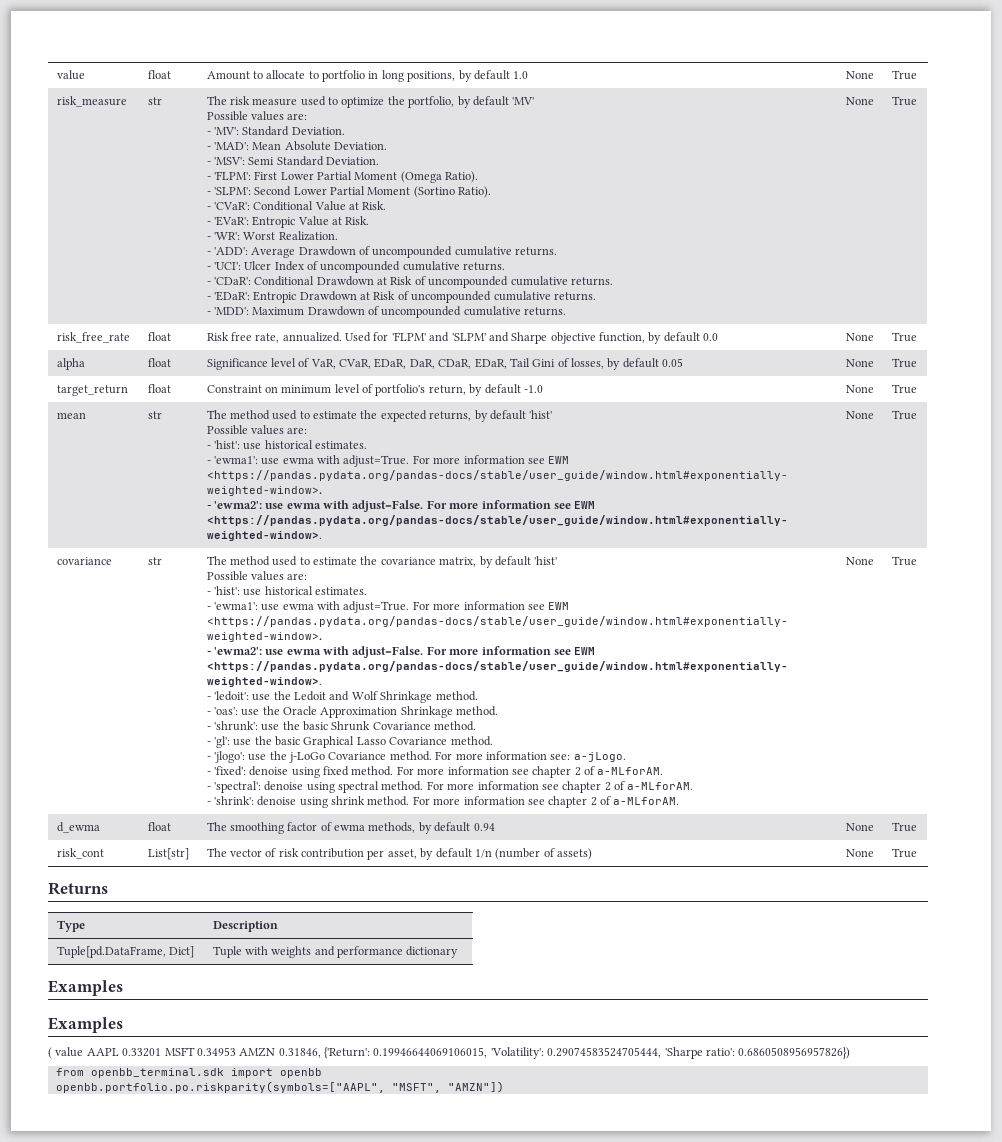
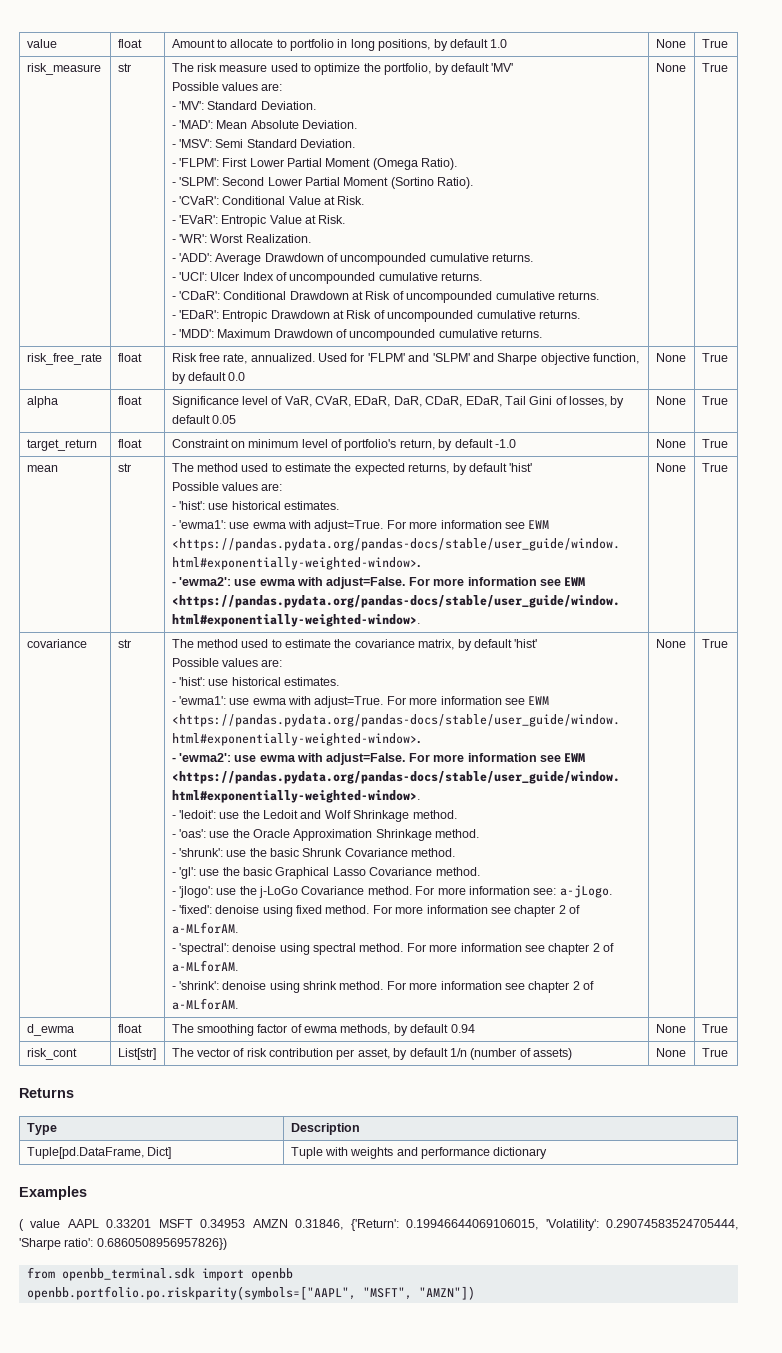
[48,1017,123,1033] // Examples -> (87, 1193) none

